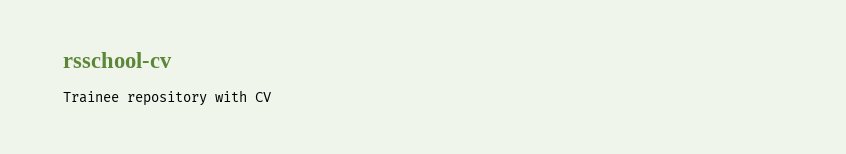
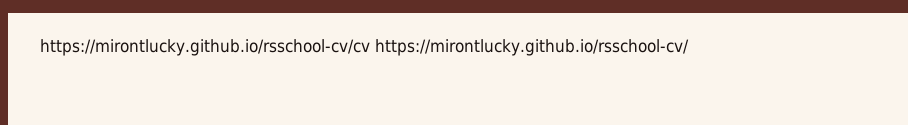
[63,52,172,68] [63,90,271,106] rsschool-cv // Trainee repository with CV -> [40,39,689,56] https://mirontlucky.github.io/rsschool-cv/cv https://mirontlucky.github.io/rsschool-cv/

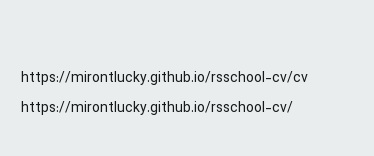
(370, 47) none -> (308, 78) //

